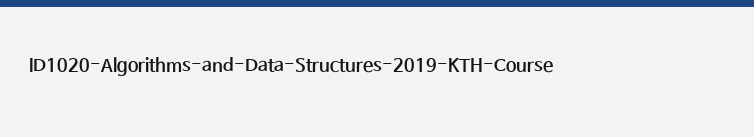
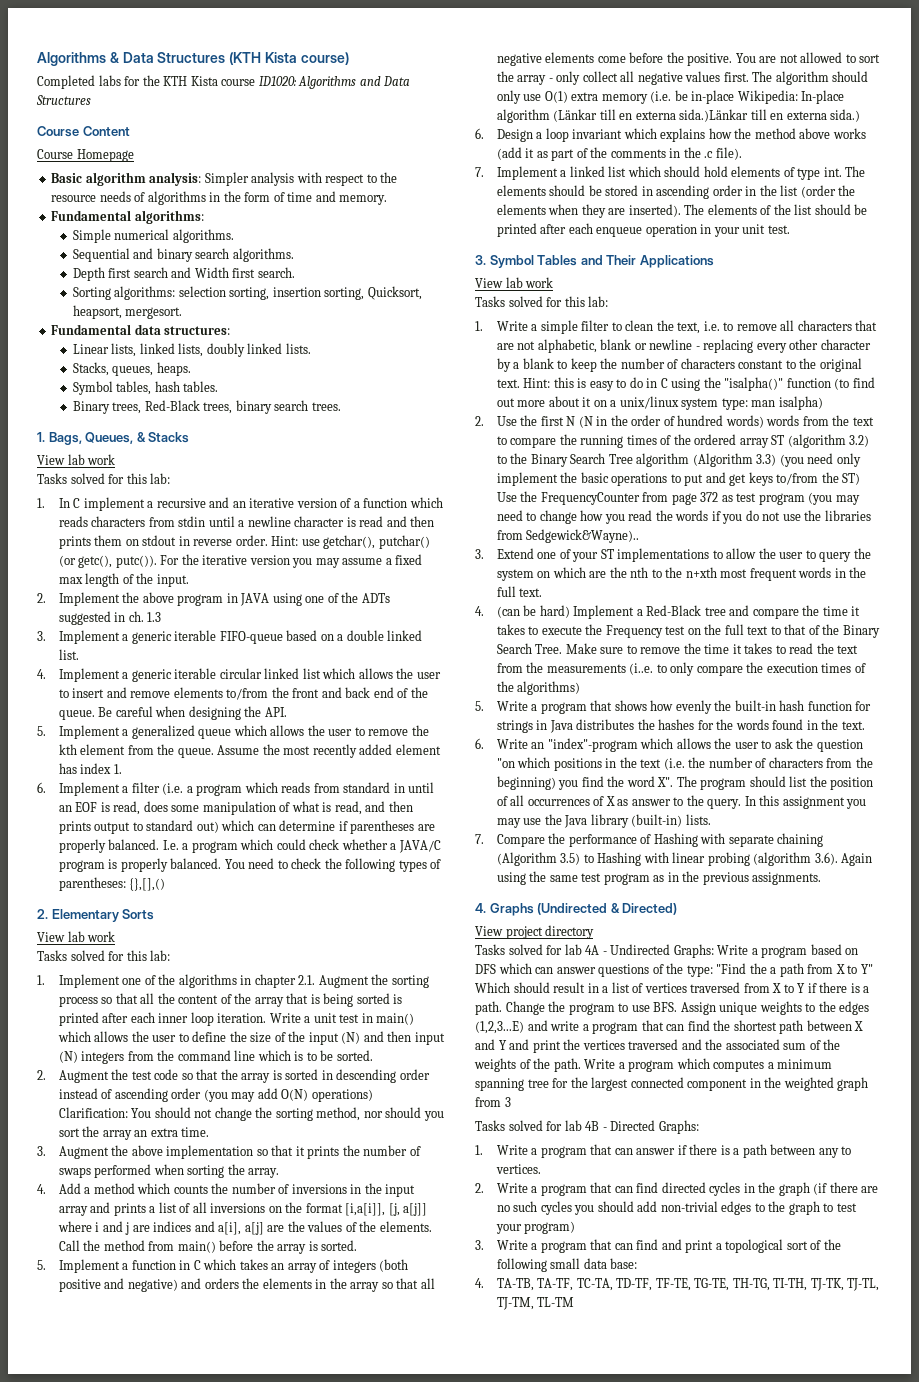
[29,57,553,76] ID1020-Algorithms-and-Data-Structures-2019-KTH-Course -> [37,52,349,66] [37,75,411,89] [36,95,91,105] [37,126,130,137] [37,149,134,162] [51,172,398,186] [51,191,388,205] [51,210,204,224] [72,229,234,243] [72,248,294,262] [72,267,295,281] [72,286,422,300] [72,305,183,319] [51,324,231,335] [72,343,311,357] [72,362,191,376] [72,381,219,395] [72,400,341,414] [37,432,190,445] [37,454,116,465] [37,473,171,484] [37,497,443,511] [58,516,435,527] [58,535,430,549] [58,554,423,568] [58,573,189,587] [37,592,390,606] [58,611,162,625] [37,630,423,644] [58,649,79,660] [37,668,441,682] [58,687,428,700] [58,706,287,720] [37,725,429,739] [58,744,441,758] [58,763,122,774] [37,782,435,796] [58,801,413,815] [58,820,435,834] [58,839,441,853] [58,858,442,872] [58,877,166,891] [37,909,155,922] [37,931,116,942] [37,950,171,961] [37,974,429,988] [58,993,403,1007] [58,1012,415,1026] [57,1031,445,1045] [58,1050,373,1064] [37,1069,430,1083] [58,1088,373,1102] [58,1107,444,1121] [58,1126,210,1140] [37,1145,421,1159] [58,1164,280,1178] [37,1183,416,1197] [58,1202,428,1216] [57,1221,432,1235] [58,1240,358,1254] [37,1259,409,1273] [58,1278,435,1292] [496,52,881,66] [496,71,869,85] [496,90,845,104] [496,109,861,123] [475,128,866,142] [496,147,742,161] [475,166,866,180] [496,185,856,199] [496,204,868,218] [496,223,790,237] [475,255,714,268] [475,277,554,288] [475,296,609,307] [475,320,878,334] [496,339,871,353] [496,358,862,372] [496,377,875,391] [496,396,823,410] [475,415,874,428] [496,434,870,448] [496,453,861,467] [496,472,861,486] [496,491,860,505] [496,510,871,524] [496,529,640,543] [475,548,871,562] [496,567,867,581] [496,586,543,597] [475,605,861,619] [496,624,880,638] [496,643,859,654] [496,662,866,676] [496,681,581,695] [475,700,872,714] [496,719,865,733] [475,738,863,752] [496,757,873,771] [496,776,874,790] [496,795,867,809] [496,814,711,828] [475,833,824,847] [496,852,873,866] [496,871,822,885] [475,903,678,916] [475,925,595,939] [475,944,859,958] [475,963,873,977] [475,982,870,993] [475,1001,870,1015] [475,1020,864,1034] [475,1039,841,1053] [474,1058,833,1072] [475,1077,869,1091] [475,1097,511,1107] [475,1120,699,1134] [475,1144,852,1158] [495,1164,541,1174] [475,1182,879,1196] [496,1201,857,1215] [495,1221,576,1234] [475,1239,841,1253] [496,1258,638,1272] [475,1278,880,1291] [496,1297,575,1310] Algorithms & Data Structures (KTH Kista course) // Completed labs for the KTH Kista course ID1020: Algorithms and Data Structures // Course Content // Course Homepage // Basic algorithm analysis: Simpler analysis with respect to the resource needs of algorithms in the form of time and memory. // Fundamental algorithms: // Simple numerical algorithms. // Sequential and binary search algorithms. // Depth first search and Width first search. // Sorting algorithms: selection sorting, insertion sorting, Quicksort, heapsort, mergesort. // Fundamental data structures: // Linear lists, linked lists, doubly linked lists. // Stacks, queues, heaps. // Symbol tables, hash tables. // Binary trees, Red-Black trees, binary search trees. // 1. Bags, Queues, & Stacks // View lab work // Tasks solved for this lab: // 1. In C implement a recursive and an iterative version of a function which reads characters from stdin until a newline character is read and then prints them on stdout in reverse order. Hint: use getchar(), putchar() (or getc(), putc()). For the iterative version you may assume a fixed max length of the input. // 2. Implement the above program in JAVA using one of the ADTs suggested in ch. 1.3 // 3. Implement a generic iterable FIFO-queue based on a double linked list. // 4. Implement a generic iterable circular linked list which allows the user to insert and remove elements to/from the front and back end of the queue. Be careful when designing the API. // 5. Implement a generalized queue which allows the user to remove the kth element from the queue. Assume the most recently added element has index 1. // 6. Implement a filter (i.e. a program which reads from standard in until an EOF is read, does some manipulation of what is read, and then prints output to standard out) which can determine if parentheses are properly balanced. I.e. a program which could check whether a JAVA/C program is properly balanced. You need to check the following types of parentheses: {},[],() // 2. Elementary Sorts // View lab work // Tasks solved for this lab: // 1. Implement one of the algorithms in chapter 2.1. Augment the sorting process so that all the content of the array that is being sorted is printed after each inner loop iteration. Write a unit test in main() which allows the user to define the size of the input (N) and then input (N) integers from the command line which is to be sorted. // 2. Augment the test code so that the array is sorted in descending order instead of ascending order (you may add O(N) operations) Clarification: You should not change the sorting method, nor should you sort the array an extra time. // 3. Augment the above implementation so that it prints the number of swaps performed when sorting the array. // 4. Add a method which counts the number of inversions in the input array and prints a list of all inversions on the format [i,a[i]], [j, a[j]] where i and j are indices and a[i], a[j] are the values of the elements. Call the method from main() before the array is sorted. // 5. Implement a function in C which takes an array of integers (both positive and negative) and orders the elements in the array so that all negative elements come before the positive. You are not allowed to sort the array - only collect all negative values first. The algorithm should only use O(1) extra memory (i.e. be in-place Wikipedia: In-place algorithm (Länkar till en externa sida.)Länkar till en externa sida.) // 6. Design a loop invariant which explains how the method above works (add it as part of the comments in the .c file). // 7. Implement a linked list which should hold elements of type int. The elements should be stored in ascending order in the list (order the elements when they are inserted). The elements of the list should be printed after each enqueue operation in your unit test. // 3. Symbol Tables and Their Applications // View lab work // Tasks solved for this lab: // 1. Write a simple filter to clean the text, i.e. to remove all characters that are not alphabetic, blank or newline - replacing every other character by a blank to keep the number of characters constant to the original text. Hint: this is easy to do in C using the "isalpha()" function (to find out more about it on a unix/linux system type: man isalpha) // 2. Use the first N (N in the order of hundred words) words from the text to compare the running times of the ordered array ST (algorithm 3.2) to the Binary Search Tree algorithm (Algorithm 3.3) (you need only implement the basic operations to put and get keys to/from the ST) Use the FrequencyCounter from page 372 as test program (you may need to change how you read the words if you do not use the libraries from Sedgewick&Wayne).. // 3. Extend one of your ST implementations to allow the user to query the system on which are the nth to the n+xth most frequent words in the full text. // 4. (can be hard) Implement a Red-Black tree and compare the time it takes to execute the Frequency test on the full text to that of the Binary Search Tree. Make sure to remove the time it takes to read the text from the measurements (i..e. to only compare the execution times of the algorithms) // 5. Write a program that shows how evenly the built-in hash function for strings in Java distributes the hashes for the words found in the text. // 6. Write an "index"-program which allows the user to ask the question "on which positions in the text (i.e. the number of characters from the beginning) you find the word X". The program should list the position of all occurrences of X as answer to the query. In this assignment you may use the Java library (built-in) lists. // 7. Compare the performance of Hashing with separate chaining (Algorithm 3.5) to Hashing with linear probing (algorithm 3.6). Again using the same test program as in the previous assignments. // 4. Graphs (Undirected & Directed) // View project directory // Tasks solved for lab 4A - Undirected Graphs: Write a program based on DFS which can answer questions of the type: "Find the a path from X to Y" Which should result in a list of vertices traversed from X to Y if there is a path. Change the program to use BFS. Assign unique weights to the edges (1,2,3...E) and write a program that can find the shortest path between X and Y and print the vertices traversed and the associated sum of the weights of the path. Write a program which computes a minimum spanning tree for the largest connected component in the weighted graph from 3 // Tasks solved for lab 4B - Directed Graphs: // 1. Write a program that can answer if there is a path between any to vertices. // 2. Write a program that can find directed cycles in the graph (if there are no such cycles you should add non-trivial edges to the graph to test your program) // 3. Write a program that can find and print a topological sort of the following small data base: // 4. TA-TB, TA-TF, TC-TA, TD-TF, TF-TE, TG-TE, TH-TG, TI-TH, TJ-TK, TJ-TL, TJ-TM, TL-TM

